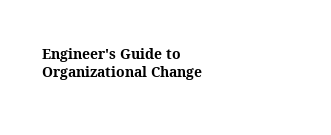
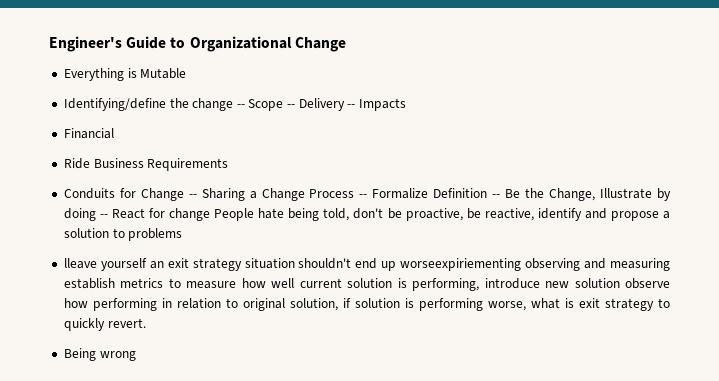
(202, 73) none -> [63,68,187,81] [63,98,407,111] [63,128,114,139] [63,158,229,171] [63,188,671,201] [63,208,671,221] [63,228,183,241] [63,258,670,271] [63,278,670,291] [63,298,670,311] [63,318,146,331] [63,348,136,361] // Everything is Mutable // Identifying/define the change -- Scope -- Delivery -- Impacts // Financial // Ride Business Requirements // Conduits for Change -- Sharing a Change Process -- Formalize Definition -- Be the Change, Illustrate by doing -- React for change People hate being told, don't be proactive, be reactive, identify and propose a solution to problems // lleave yourself an exit strategy situation shouldn't end up worseexpiriementing observing and measuring establish metrics to measure how well current solution is performing, introduce new solution observe how performing in relation to original solution, if solution is performing worse, what is exit strategy to quickly revert. // Being wrong

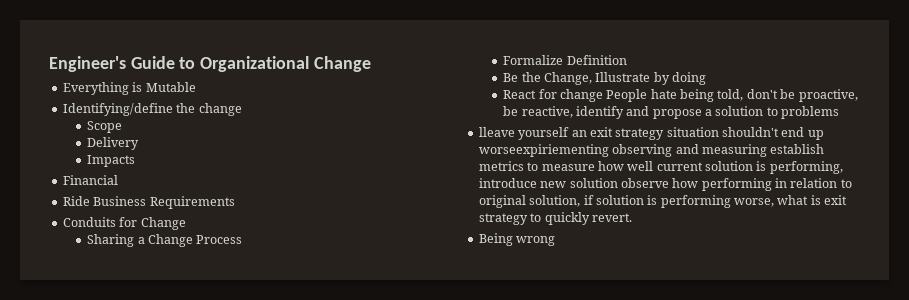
[236,104,245,108] -- -> (242, 109) //
[287,104,296,108] -- -> (123, 127) //
[347,104,356,108] -- -> (140, 143) //
[188,194,197,198] -- -> (186, 223) //
[359,194,368,198] -- -> (243, 239) //
[492,194,501,198] -- -> (627, 60) //
[99,214,108,218] -- -> (707, 78) //

